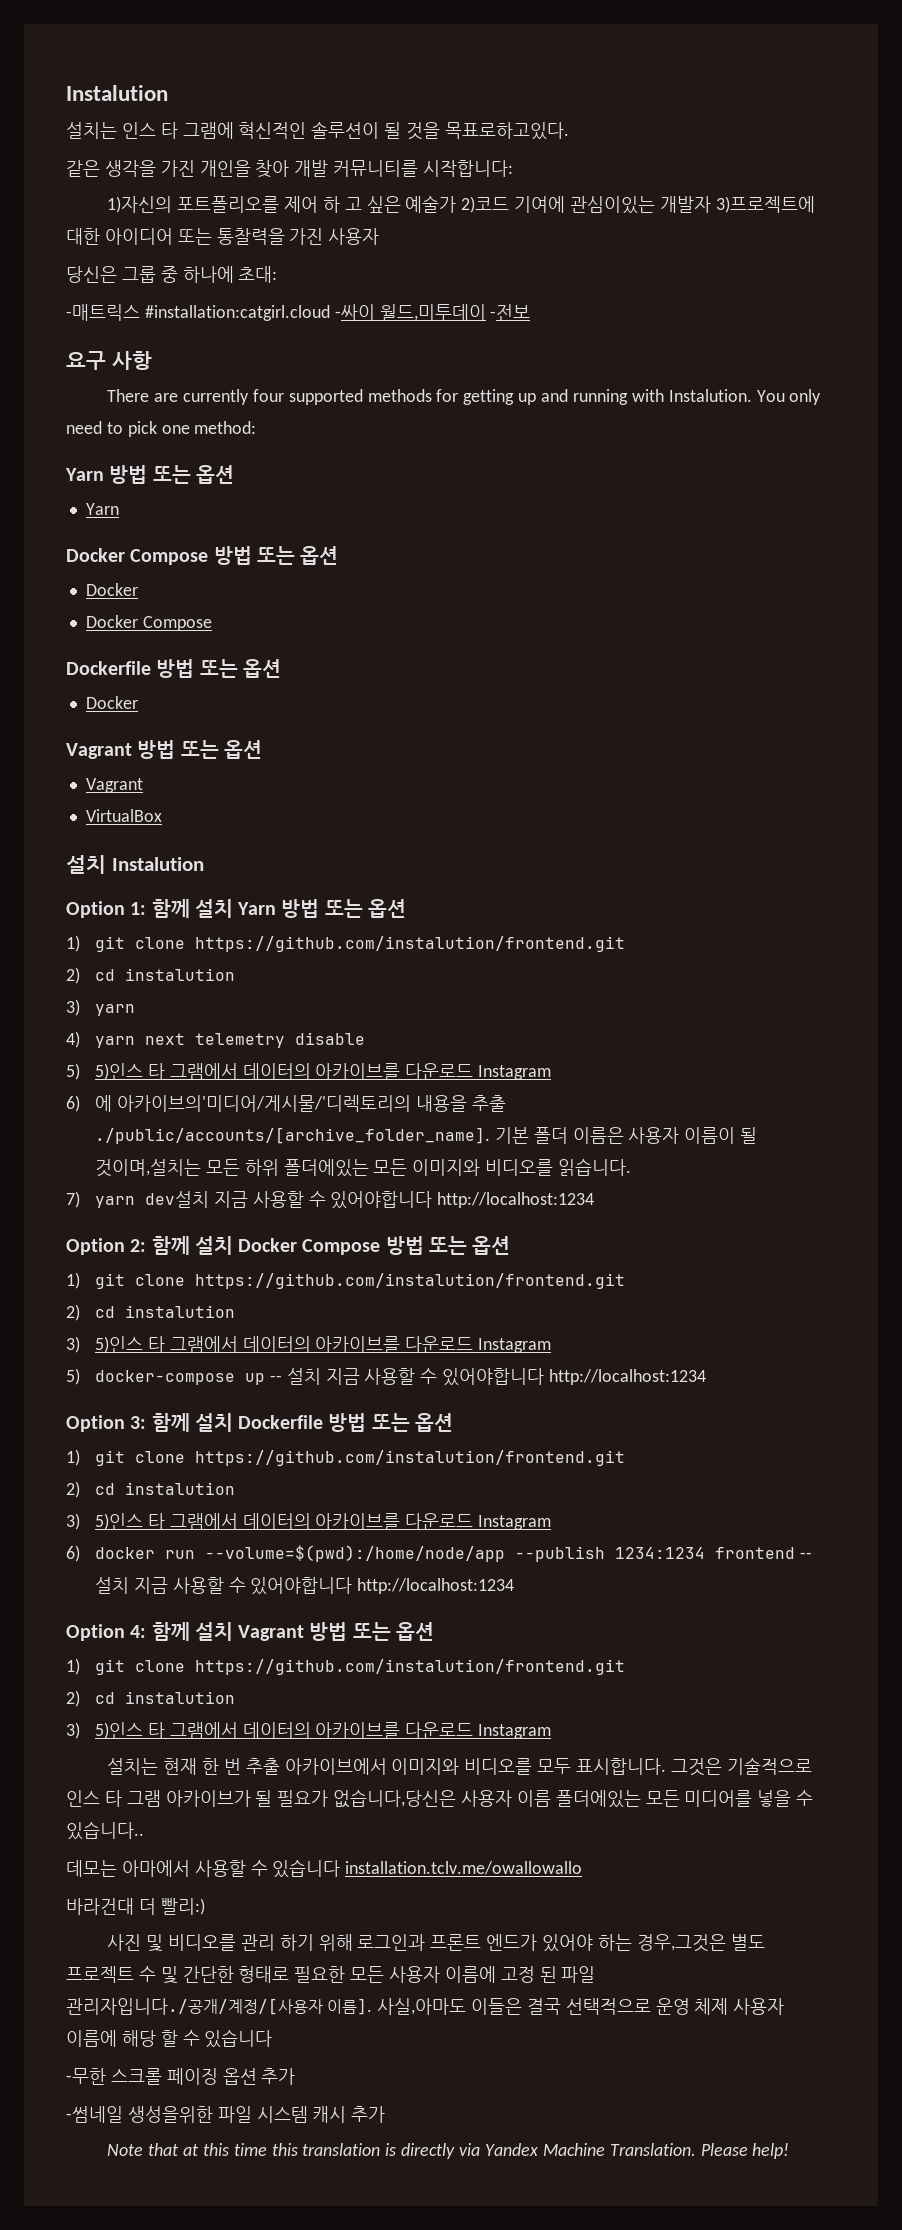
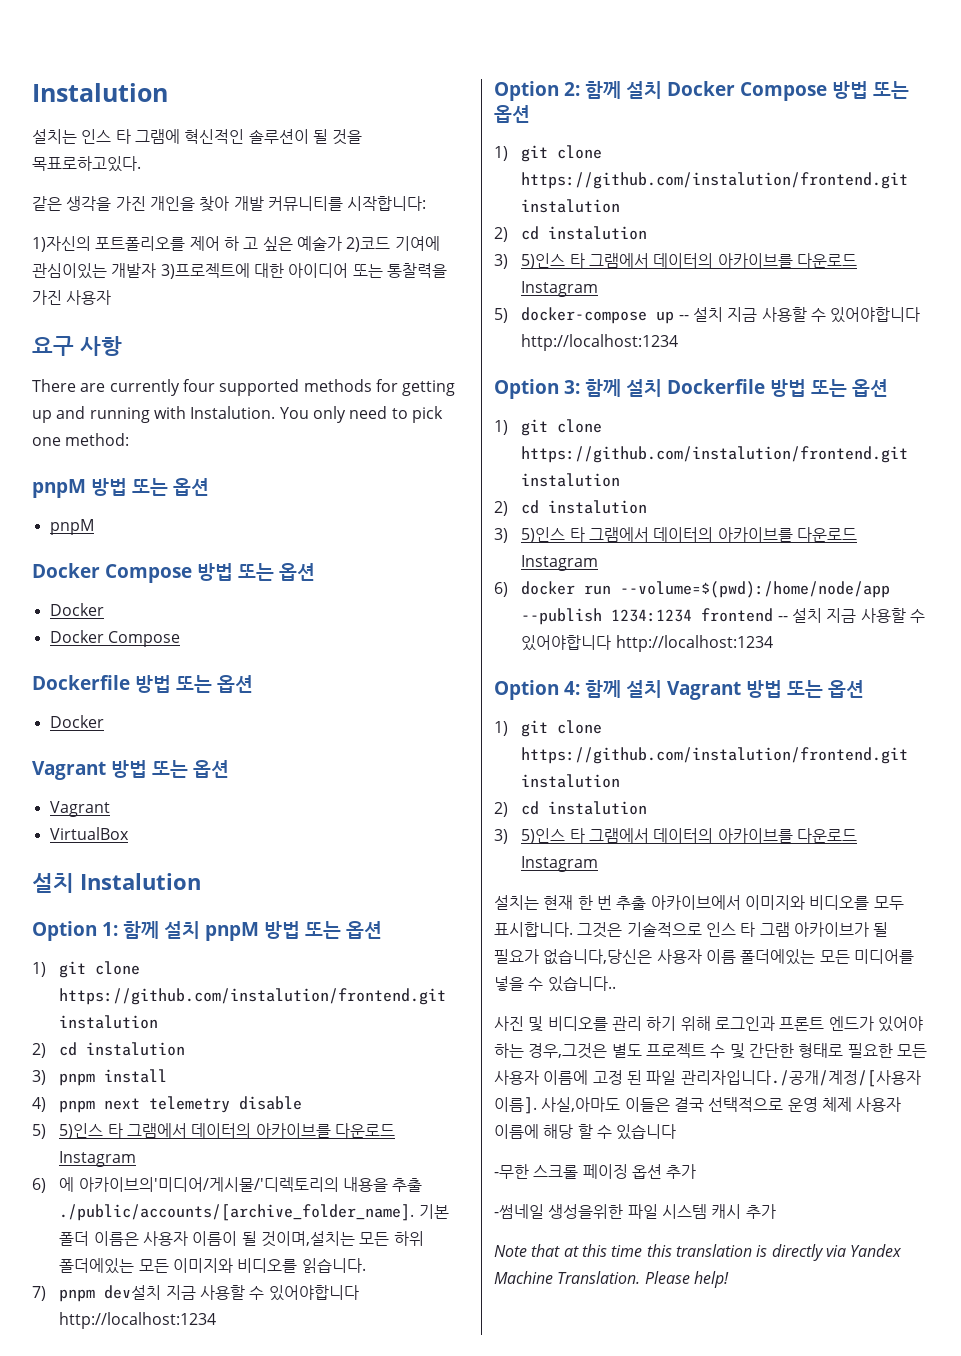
[66,266,278,283] [66,304,531,321] // 당신은 그룹 중 하나에 초대: // -매트릭스 #installation:catgirl.cloud -싸이 월드,미투데이 -전보 -> (112, 297) none
[65,465,234,484] [85,503,119,515] Yarn 방법 또는 옵션 // Yarn -> [32,478,209,498] [49,519,94,535] pnpM 방법 또는 옵션 // pnpM
[237,899,406,918] [66,935,626,952] [66,967,236,984] [66,999,136,1016] Yarn 방법 또는 옵션 // 1) git clone https://github.com/instalution/frontend.git // 2) cd instalution // 3) yarn -> [205,921,382,941] [32,961,141,978] [59,988,447,1005] [59,1015,159,1029] [32,1042,186,1058] [32,1069,168,1086] pnpM 방법 또는 옵션 // 1) git clone https://github.com/instalution/frontend.git instalution // 2) cd instalution // 3) pnpm install
[95,1036,136,1048] yarn -> [59,1100,96,1113] pnpm
[95,1196,136,1208] yarn -> [59,1289,96,1302] pnpm
(626, 1281) none -> [521,199,621,213] instalution
(626, 1458) none -> [521,473,621,487] instalution
(626, 1667) none -> [521,774,621,788] instalution
[66,1859,583,1878] [66,1898,205,1915] // 데모는 아마에서 사용할 수 있습니다 installation.tclv.me/owallowallo // 바라건대 더 빨리:) -> (616, 984) none

